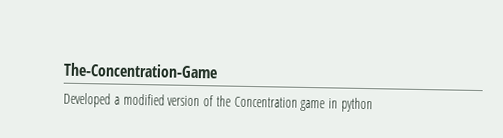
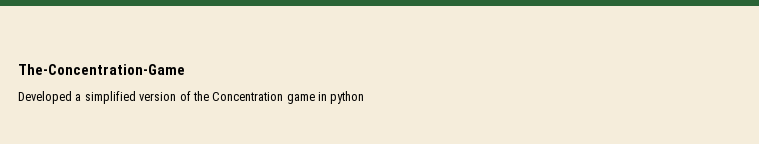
[122,93,165,106] modified -> [84,91,136,104] simplified

